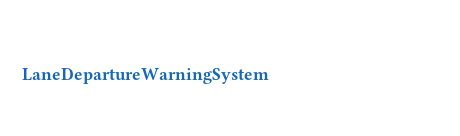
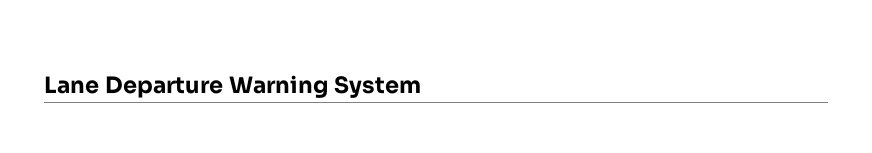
[22,67,269,84] LaneDepartureWarningSystem -> [44,75,422,98] Lane Departure Warning System

